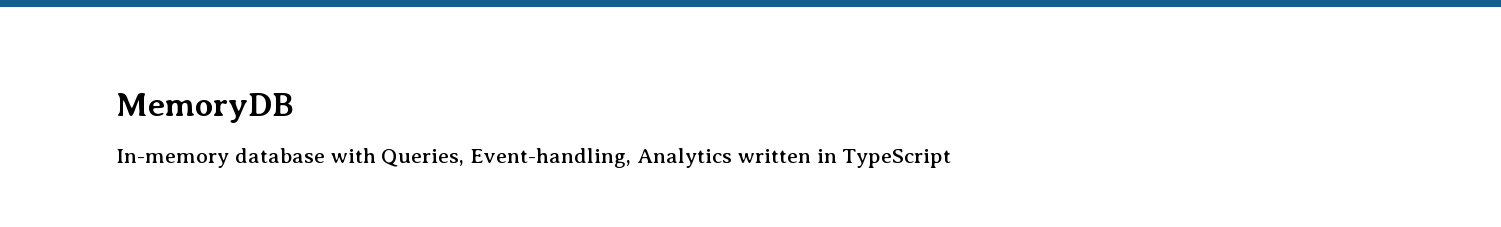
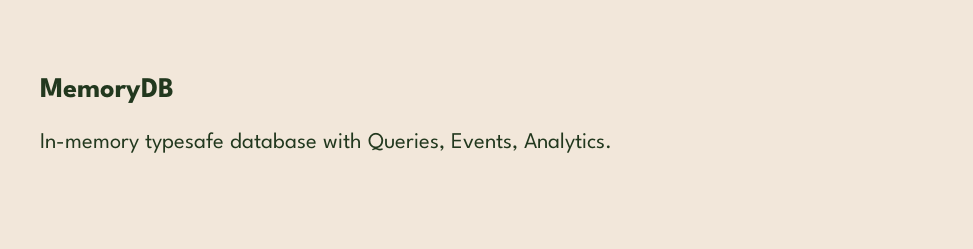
(229, 158) none -> [145,132,225,153] typesafe
[470,148,952,168] Event-handling, Analytics written in TypeScript -> [451,132,613,153] Events, Analytics.

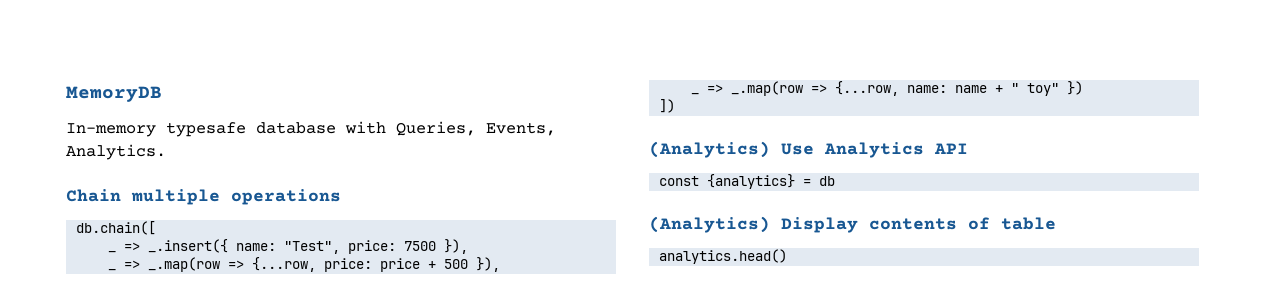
(613, 142) none -> [66,189,341,205] [76,221,157,235] [108,251,117,253] [124,239,469,254] [108,269,117,271] [124,257,501,272] [691,93,700,95] [707,81,1084,96] [659,99,676,113] [649,141,968,158] [659,174,836,189] [649,216,1056,233] [659,249,788,264] // Chain multiple operations // db.chain([ // _ => _.insert({ name: "Test", price: 7500 }), // _ => _.map(row => {...row, price: price + 500 }), // _ => _.map(row => {...row, name: name + " toy" }) // ]) // (Analytics) Use Analytics API // const {analytics} = db // (Analytics) Display contents of table // analytics.head()

